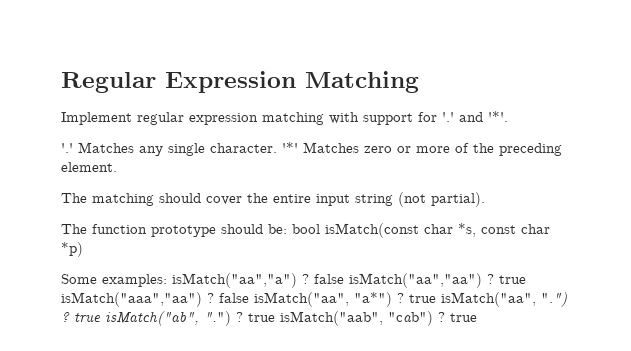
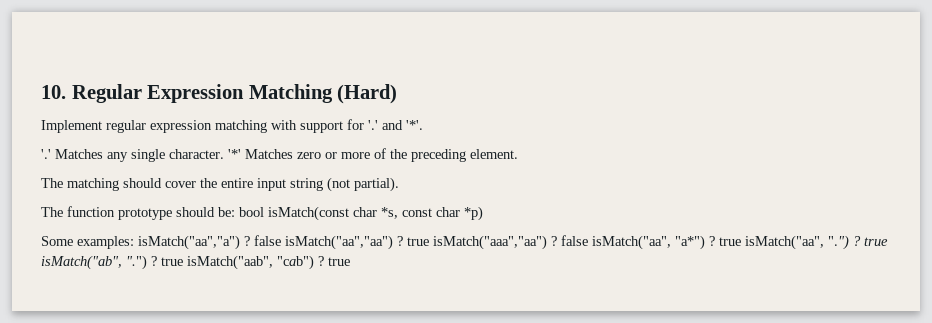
(61, 82) none -> [41,85,66,99] 10.
(419, 82) none -> [337,84,398,104] (Hard)

